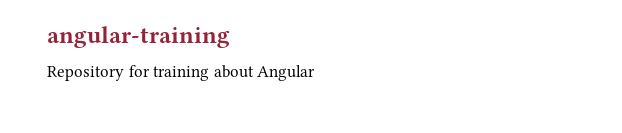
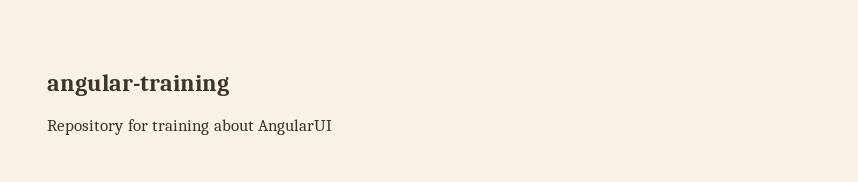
[257,65,316,81] Angular -> [258,119,333,135] AngularUI

